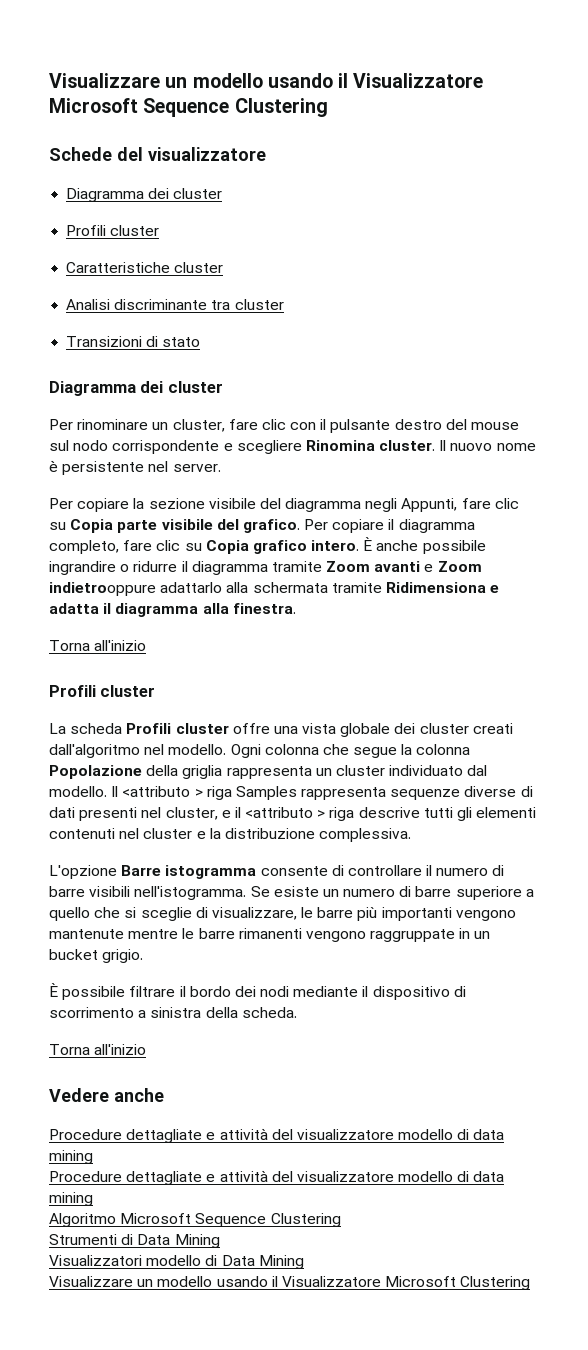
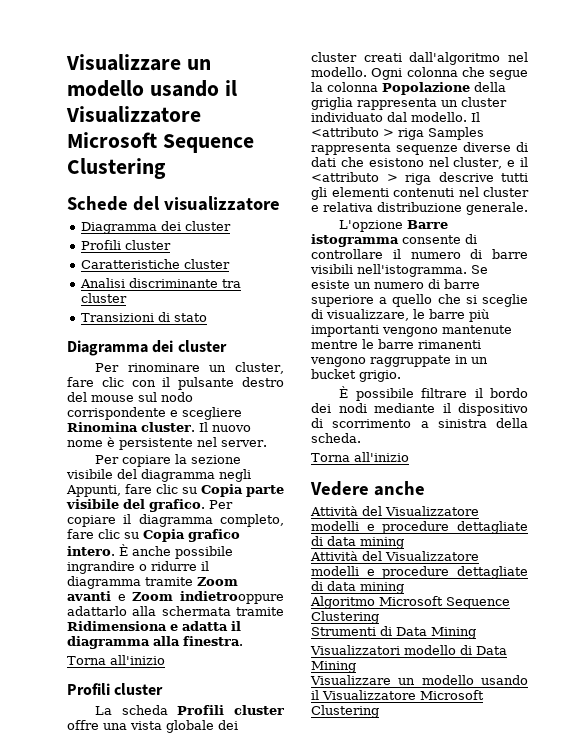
[79,807,138,821] presenti -> [340,157,424,167] che esistono
[209,828,412,842] la distribuzione complessiva. -> [323,202,528,215] relativa distribuzione generale.
[49,1128,505,1143] [49,1150,93,1164] [49,1170,454,1185] Procedure dettagliate e attività del visualizzatore modello di data mining // Procedure dettagliate e attività del visualizzatore modello -> [310,506,479,516] [311,521,528,534] [311,536,404,549] [310,551,479,561] [311,566,528,579] Attività del Visualizzatore modelli e procedure dettagliate di data mining // Attività del Visualizzatore modelli e procedure dettagliate

